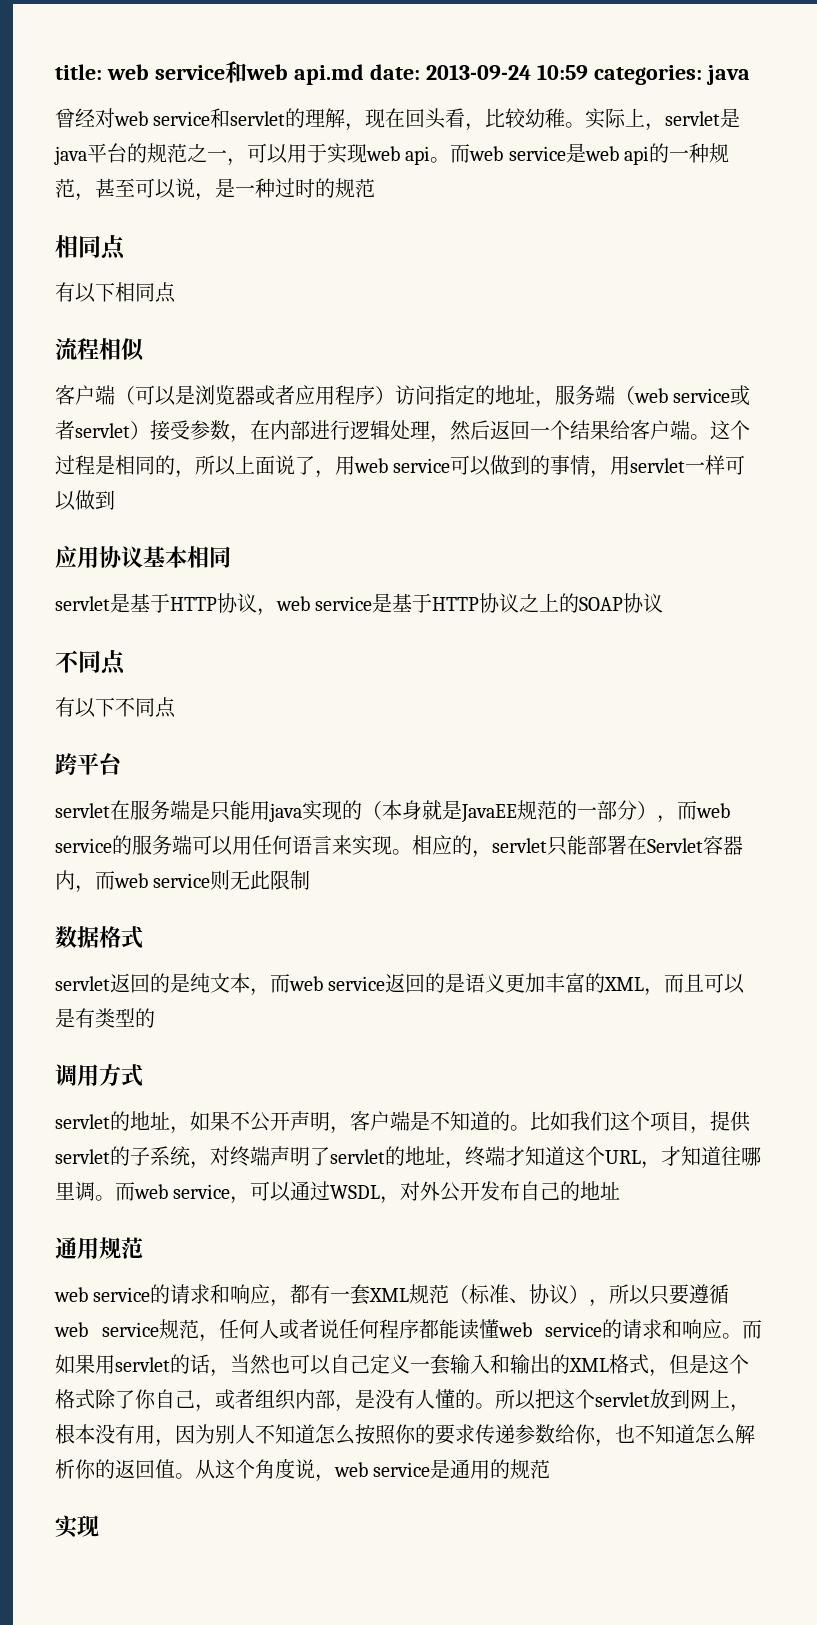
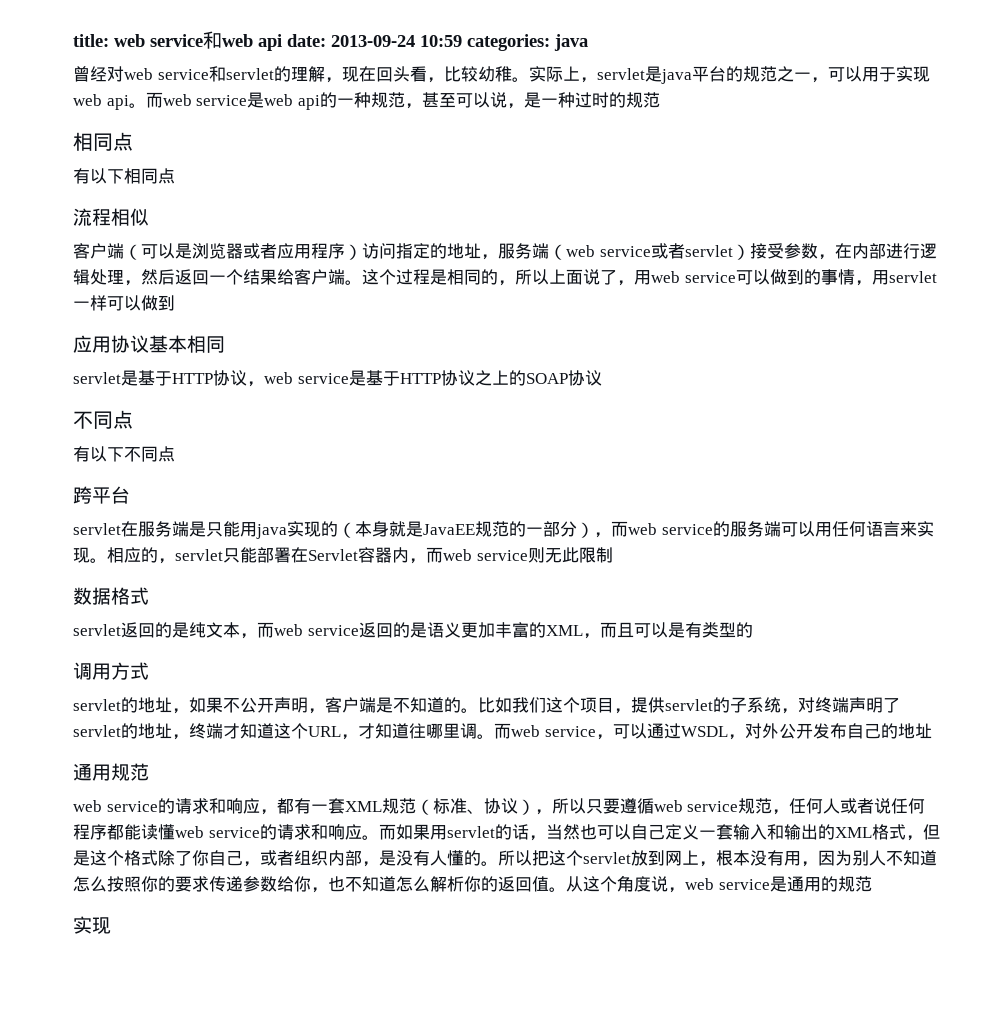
[293,64,364,85] api.md -> [258,34,282,51] api

